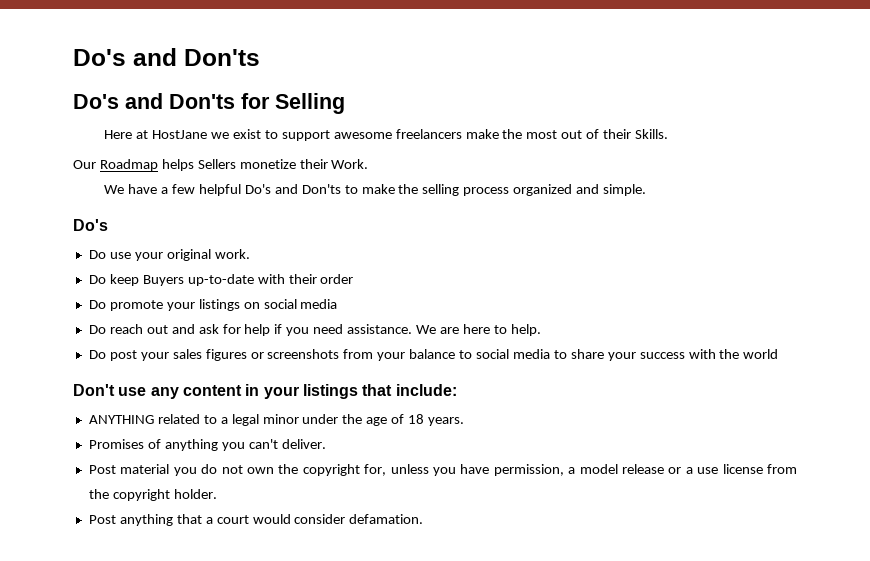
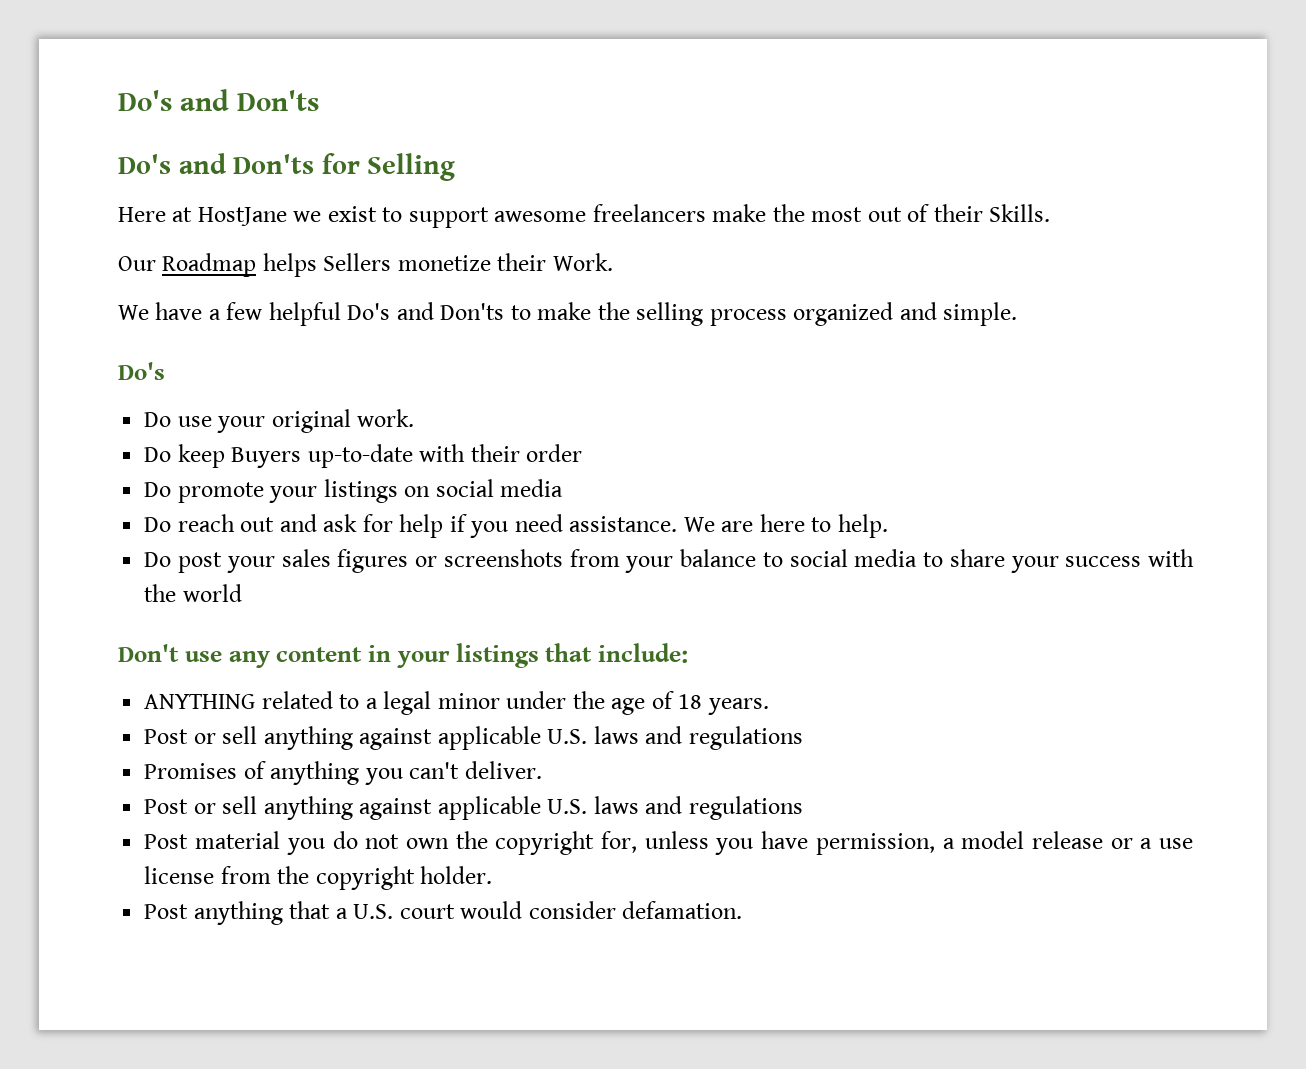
(465, 421) none -> [144,726,803,750] // Post or sell anything against applicable U.S. laws and regulations
(326, 444) none -> [144,796,803,820] // Post or sell anything against applicable U.S. laws and regulations
(213, 520) none -> [353,904,394,919] U.S.

